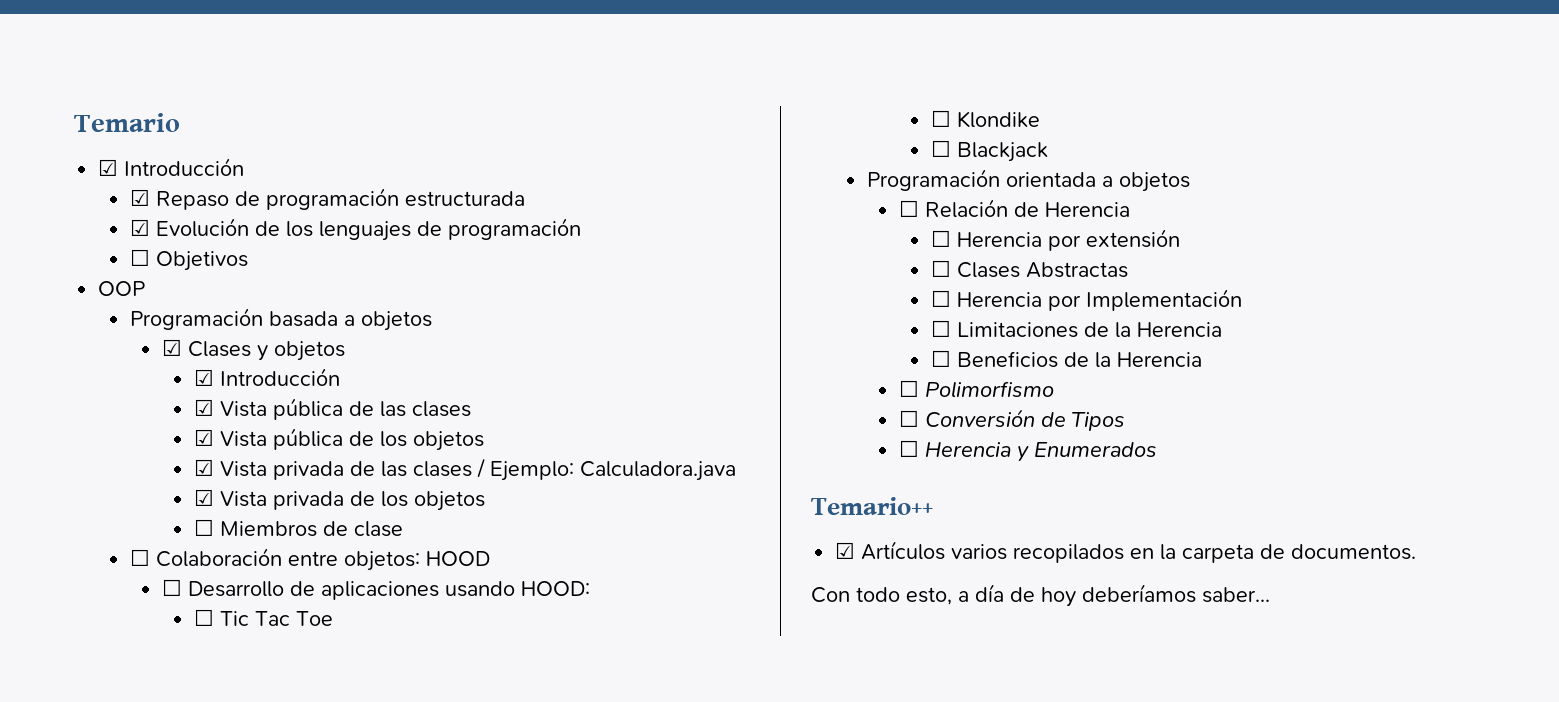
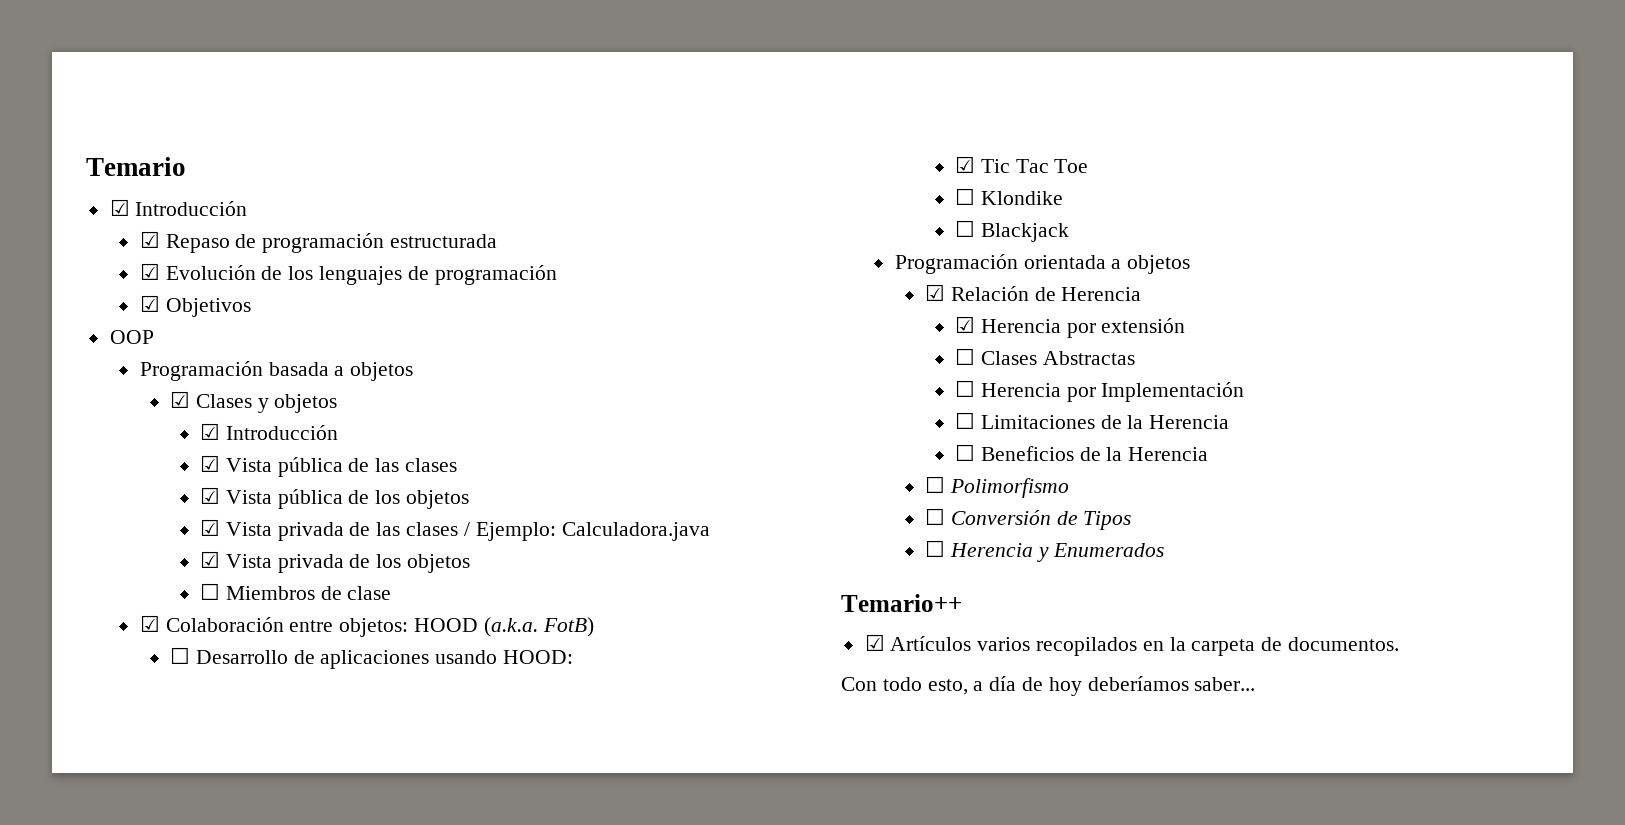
[130,249,151,266] ☐ -> [139,295,160,312] ☑
[130,549,151,566] ☐ -> [139,615,160,632] ☑
(491, 558) none -> [483,617,594,637] (a.k.a. FotB)
[194,609,215,626] ☐ -> [955,156,976,173] ☑
[899,200,920,217] ☐ -> [924,284,945,301] ☑
[931,230,952,247] ☐ -> [955,316,976,333] ☑

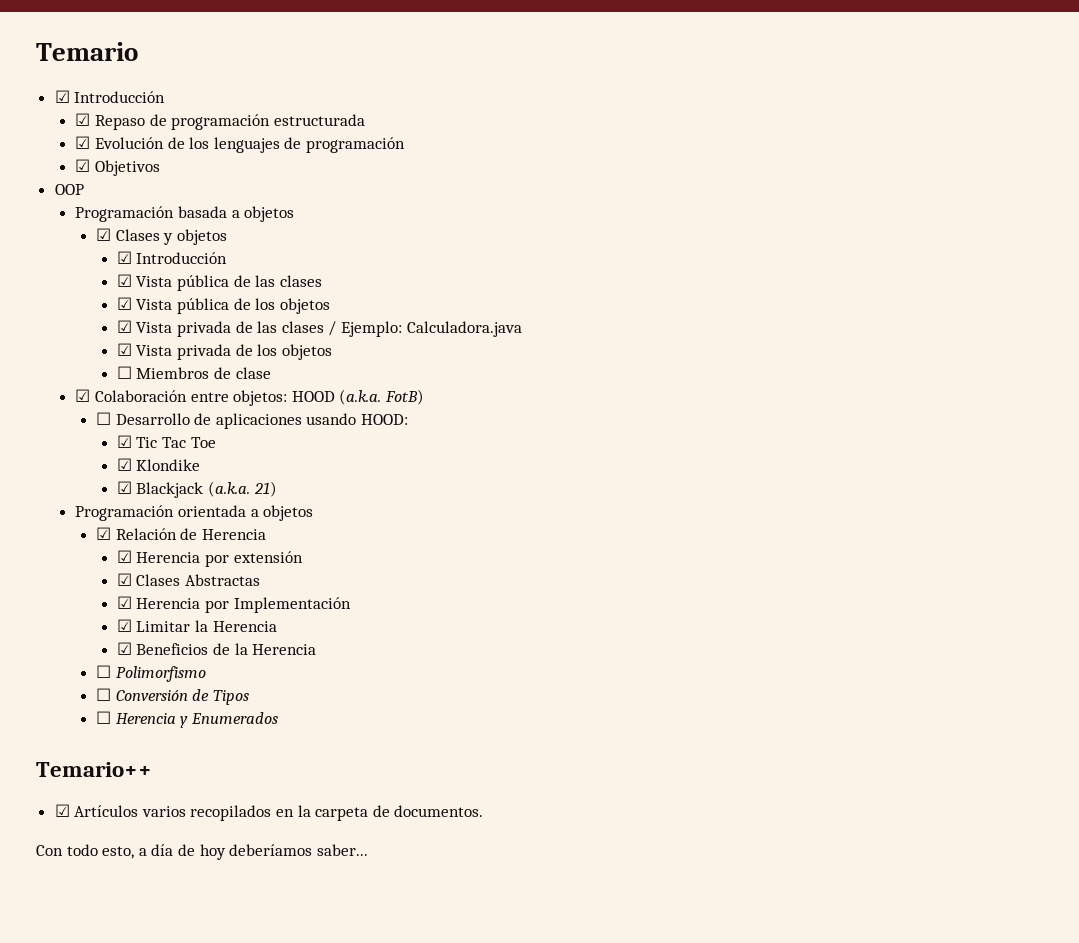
[955,188,976,205] ☐ -> [116,458,132,471] ☑
[955,220,976,237] ☐ -> [116,481,132,494] ☑
(1069, 232) none -> [208,481,277,497] (a.k.a. 21)
[955,348,976,365] ☐ -> [116,573,132,586] ☑
[955,380,976,397] ☐ -> [116,596,132,609] ☑
[955,412,1230,429] [955,444,976,461] ☐ Limitaciones de la Herencia // ☐ -> [116,619,277,632] [116,642,132,655] ☑ Limitar la Herencia // ☑

